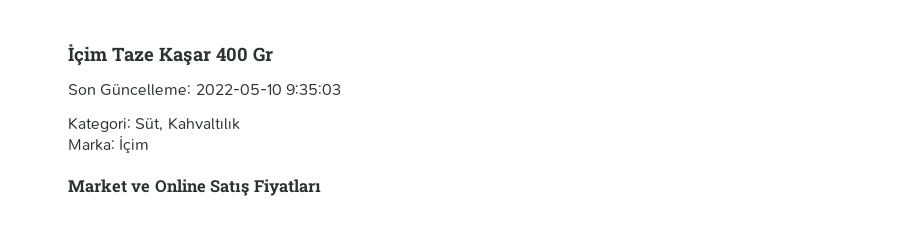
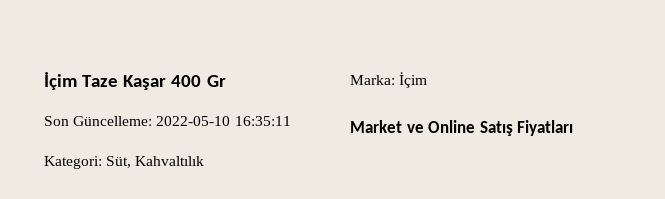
[285,84,341,95] 9:35:03 -> [234,116,291,126] 16:35:11

